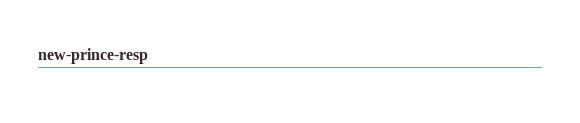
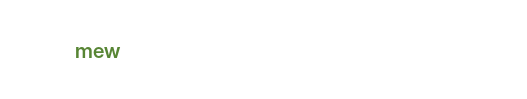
[38,48,148,64] new-prince-resp -> [75,47,121,58] mew

